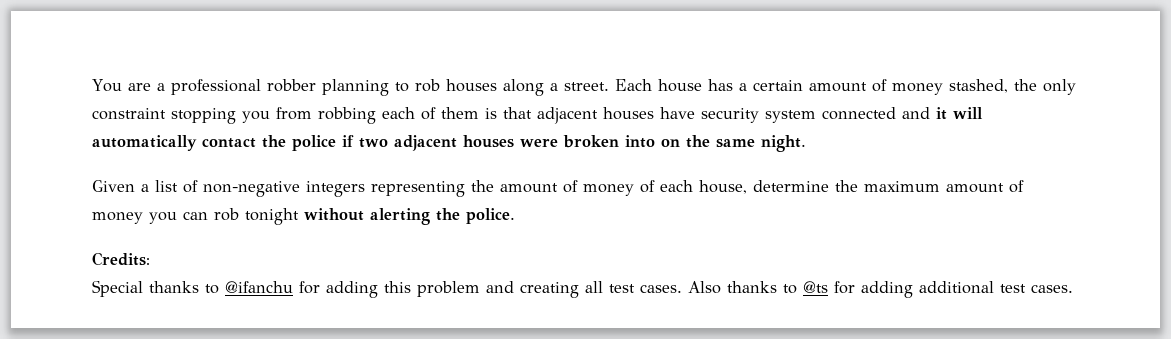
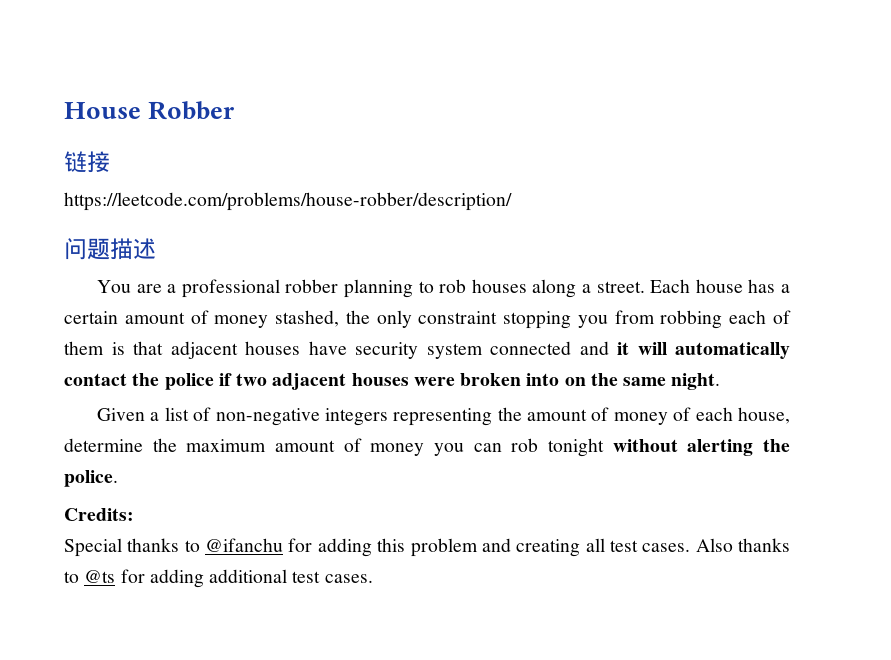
(92, 85) none -> [64,101,236,120] [64,151,110,173] [64,192,512,211] [64,238,156,260] House Robber // 链接 // https://leetcode.com/problems/house-robber/description/ // 问题描述 //

